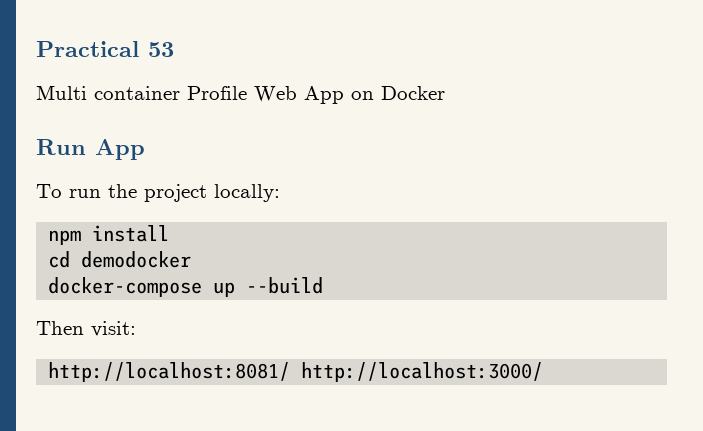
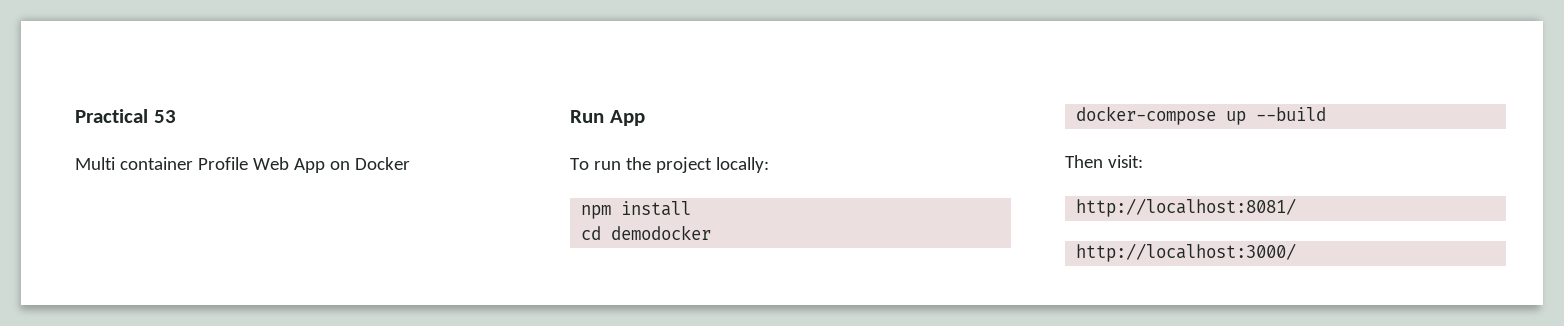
(291, 372) none -> (1297, 207) //

